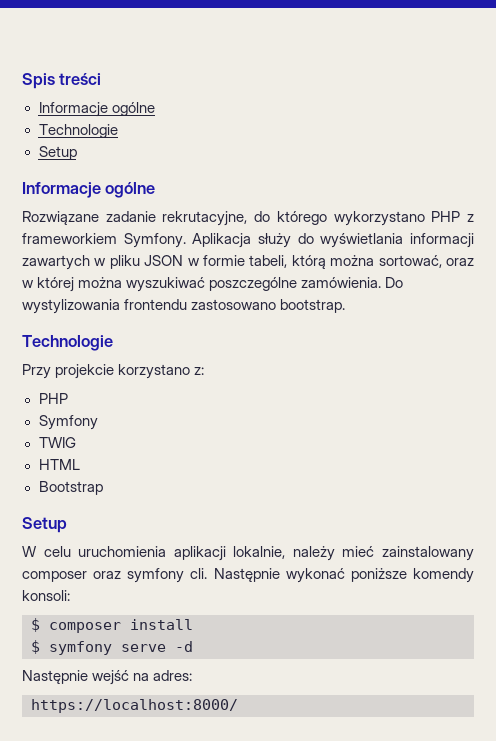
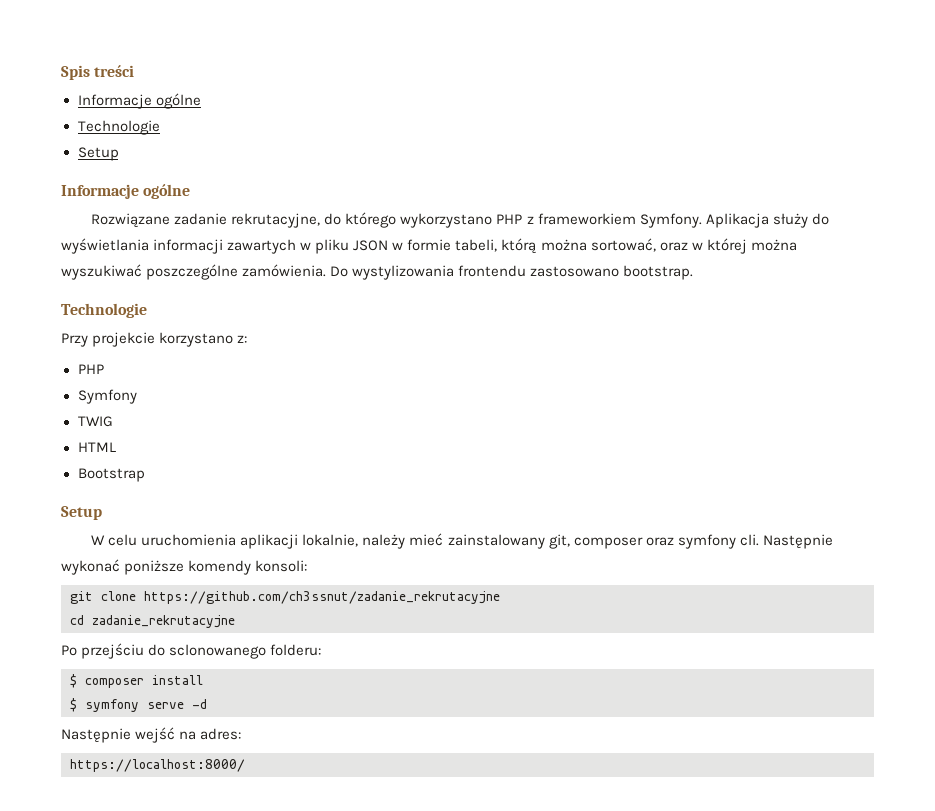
(474, 553) none -> [548,534,570,549] git,
(70, 595) none -> [70,591,500,604] [70,615,235,628] [61,643,322,659] // git clone https://github.com/ch3ssnut/zadanie_rekrutacyjne // cd zadanie_rekrutacyjne // Po przejściu do sclonowanego folderu:

